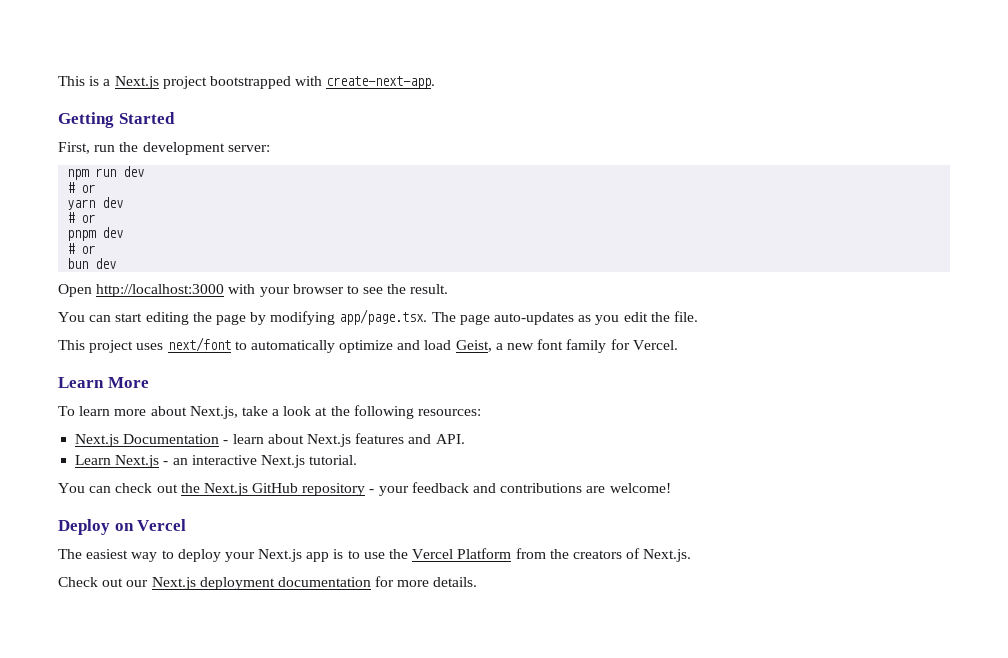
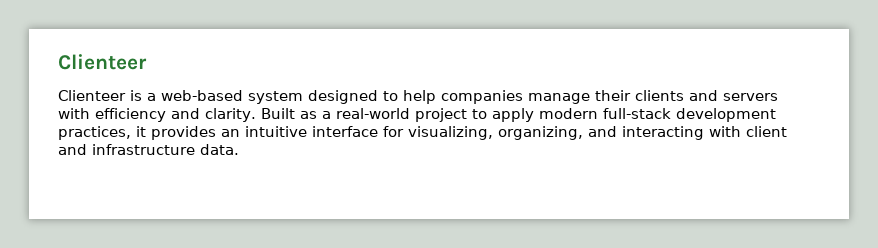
[58,76,436,89] [58,112,175,128] [58,142,270,155] [67,166,145,180] [67,182,96,193] [67,197,124,210] [67,212,96,223] [67,227,124,241] [67,243,96,254] [67,258,117,269] [58,284,449,297] [58,309,698,325] [58,337,678,353] [58,377,149,388] [58,405,482,419] [75,433,465,447] [75,455,358,468] [58,482,671,496] [58,519,187,535] [58,548,692,562] [58,576,478,590] This is a Next.js project bootstrapped with create-next-app. // Getting Started // First, run the development server: // npm run dev // # or // yarn dev // # or // pnpm dev // # or // bun dev // Open http://localhost:3000 with your browser to see the result. // You can start editing the page by modifying app/page.tsx. The page auto-updates as you edit the file. // This project uses next/font to automatically optimize and load Geist, a new font family for Vercel. // Learn More // To learn more about Next.js, take a look at the following resources: // Next.js Documentation - learn about Next.js features and API. // Learn Next.js - an interactive Next.js tutorial. // You can check out the Next.js GitHub repository - your feedback and contributions are welcome! // Deploy on Vercel // The easiest way to deploy your Next.js app is to use the Vercel Platform from the creators of Next.js. // Check out our Next.js deployment documentation for more details. -> [58,54,147,70] [58,90,778,104] [58,108,776,122] [58,126,787,140] [58,144,239,155] Clienteer // Clienteer is a web-based system designed to help companies manage their clients and servers with efficiency and clarity. Built as a real-world project to apply modern full-stack development practices, it provides an intuitive interface for visualizing, organizing, and interacting with client and infrastructure data.

